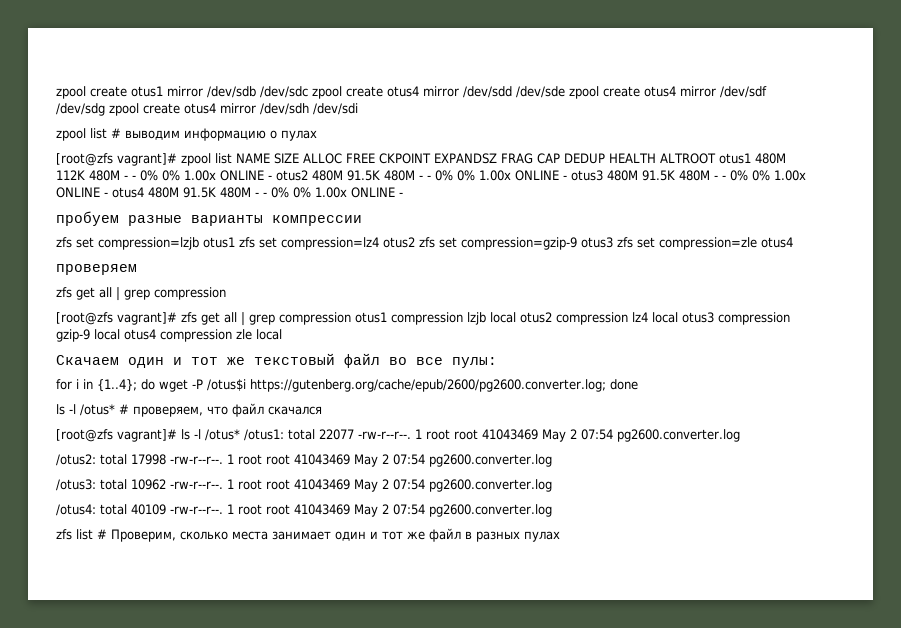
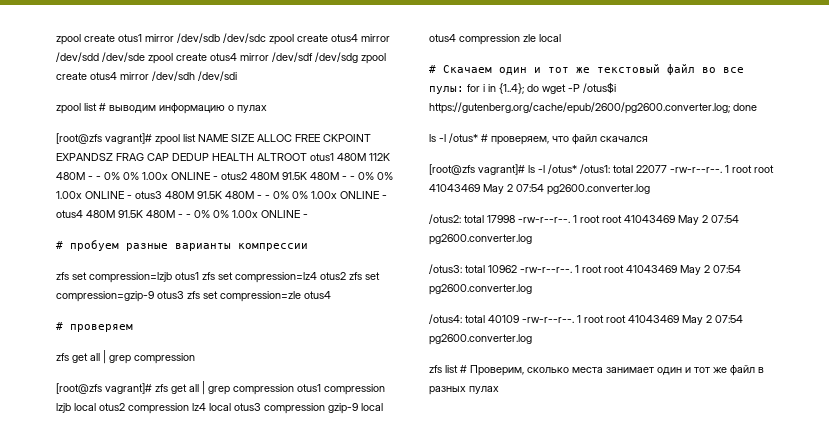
(403, 194) none -> [56,241,63,249] #
(793, 242) none -> [56,322,63,330] #
(282, 334) none -> [429,65,436,73] #
(497, 362) // -> (464, 90) none

